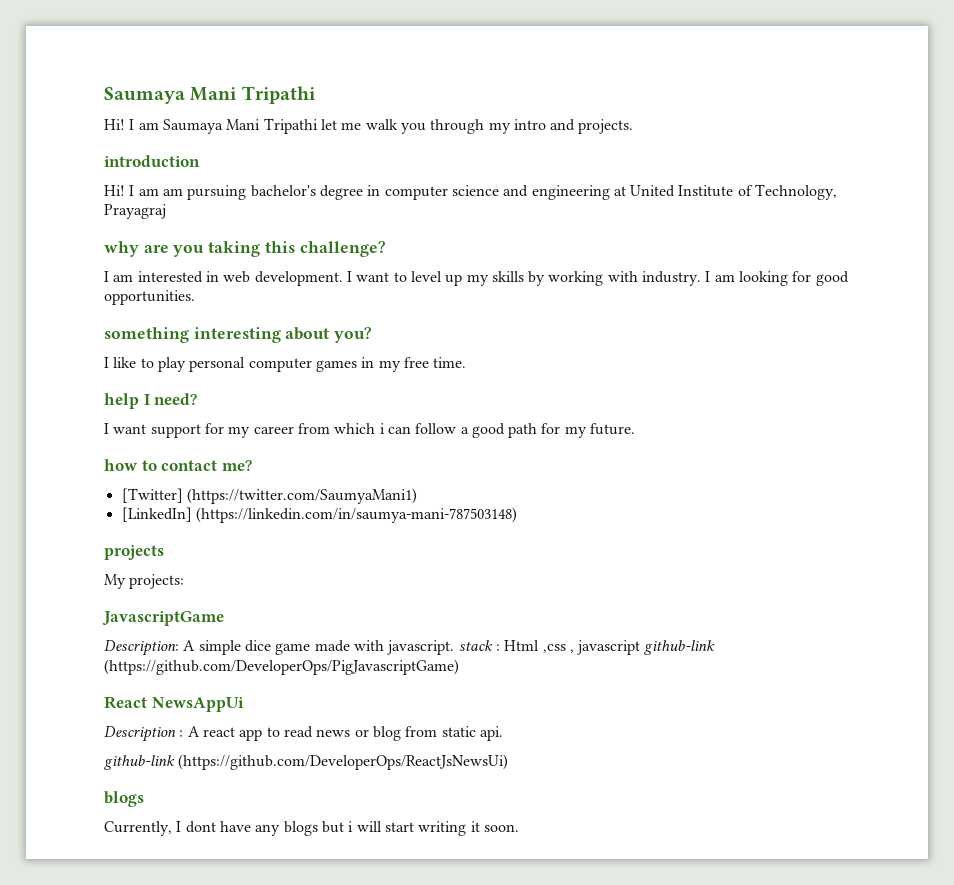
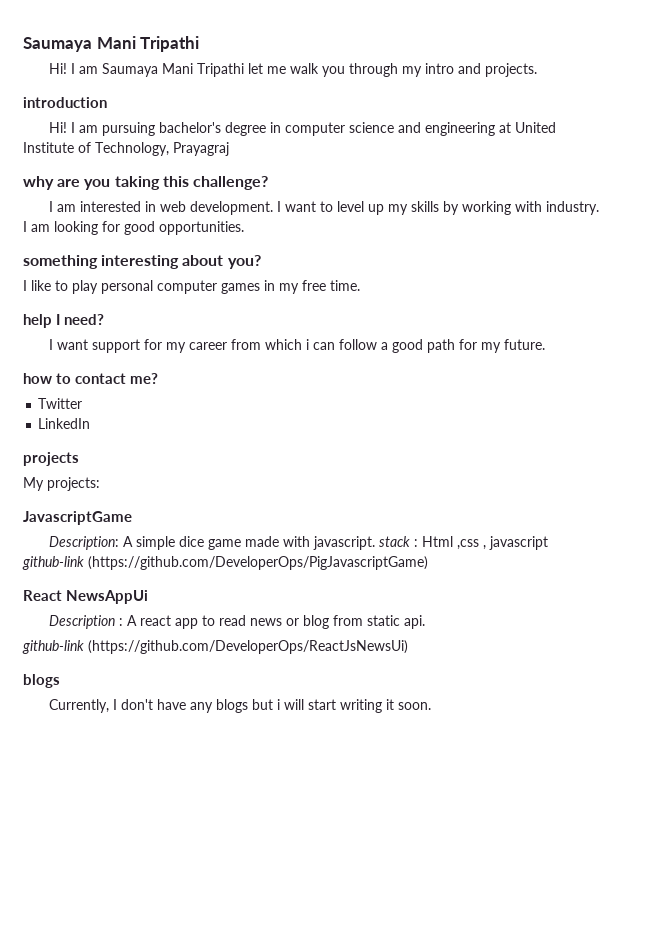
[162,188,183,196] am -> (98, 129) none
[121,488,417,504] [121,507,517,523] [Twitter] (https://twitter.com/SaumyaMani1) // [LinkedIn] (https://linkedin.com/in/saumya-mani-787503148) -> [38,398,83,409] [38,418,91,429] Twitter // LinkedIn
[185,821,216,833] dont -> [120,699,153,710] don't

